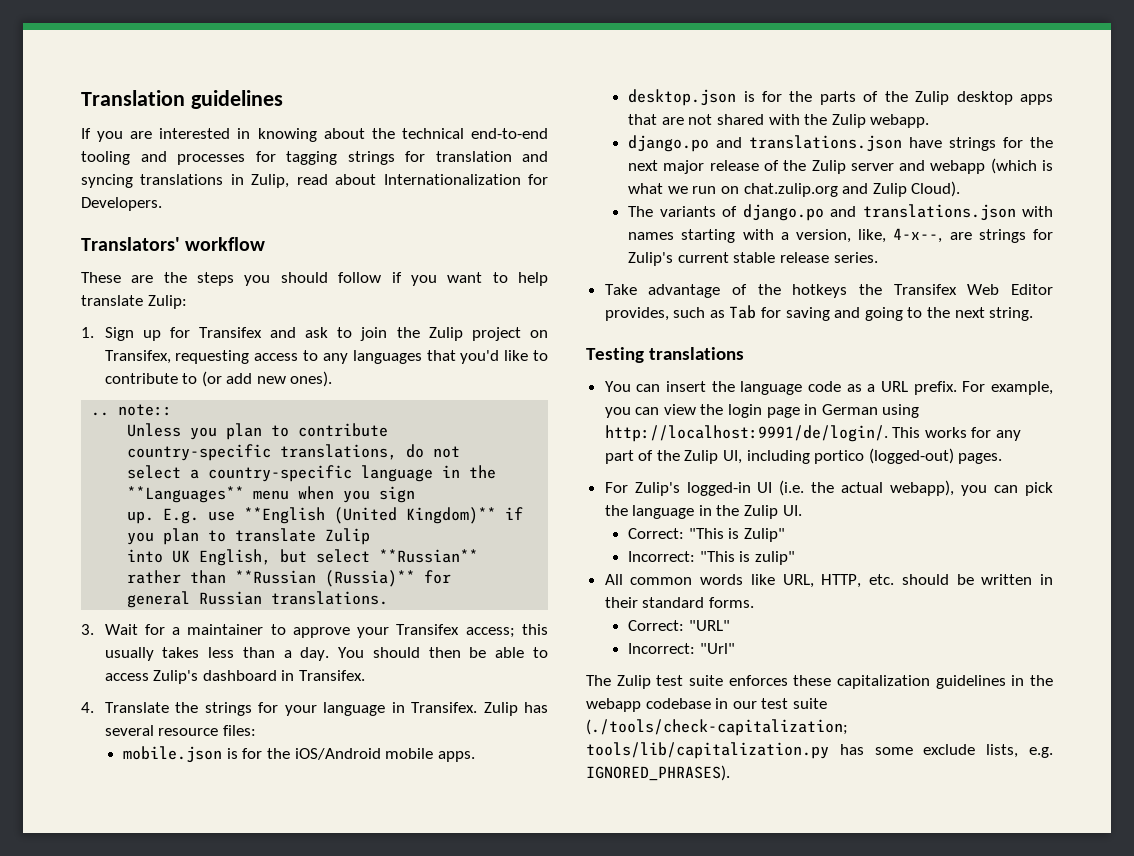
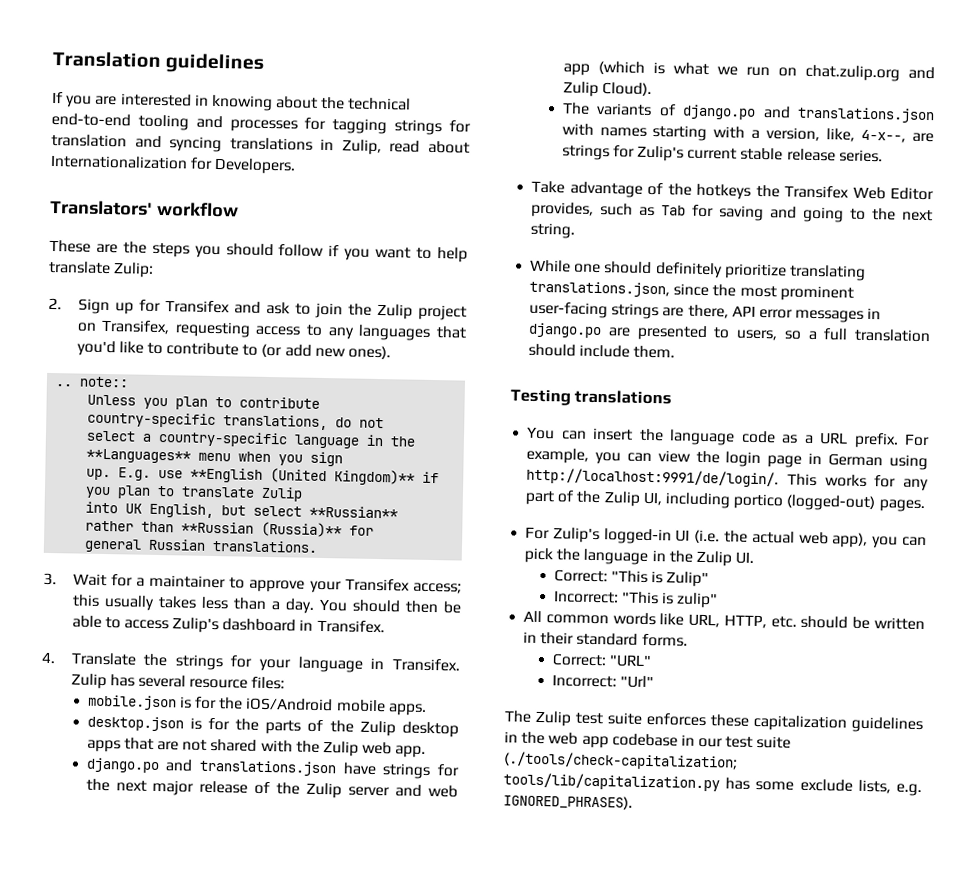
[81,327,94,338] 1. -> [48,297,62,310] 2.
[870,114,930,128] webapp. -> [362,741,427,758] web app.
[930,160,986,174] webapp -> [427,784,458,798] [562,63,590,76] web app
(1034, 314) none -> [530,259,866,281] [529,280,854,302] [529,301,882,323] [528,322,931,343] [528,343,676,359] // While one should definitely prioritize translating translations.json, since the most prominent user-facing strings are there, API error messages in django.po are presented to users, so a full translation should include them.
[890,480,955,496] webapp), -> [798,531,869,549] web app),
[586,698,641,712] webapp -> [548,732,609,749] web app

